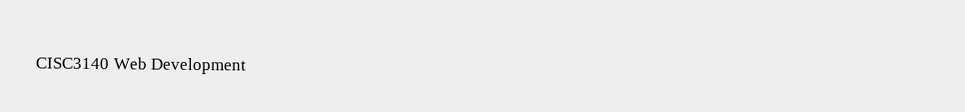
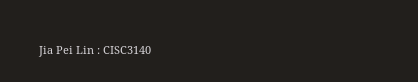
[35,57,247,75] CISC3140 Web Development -> [38,46,151,57] Jia Pei Lin : CISC3140

